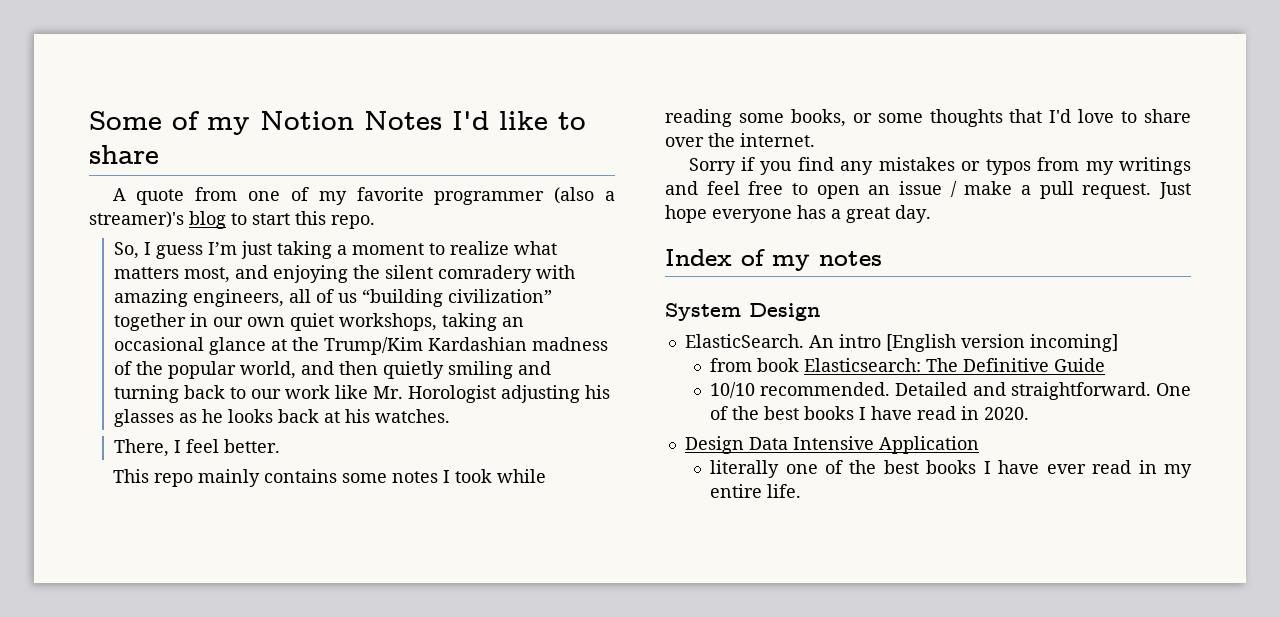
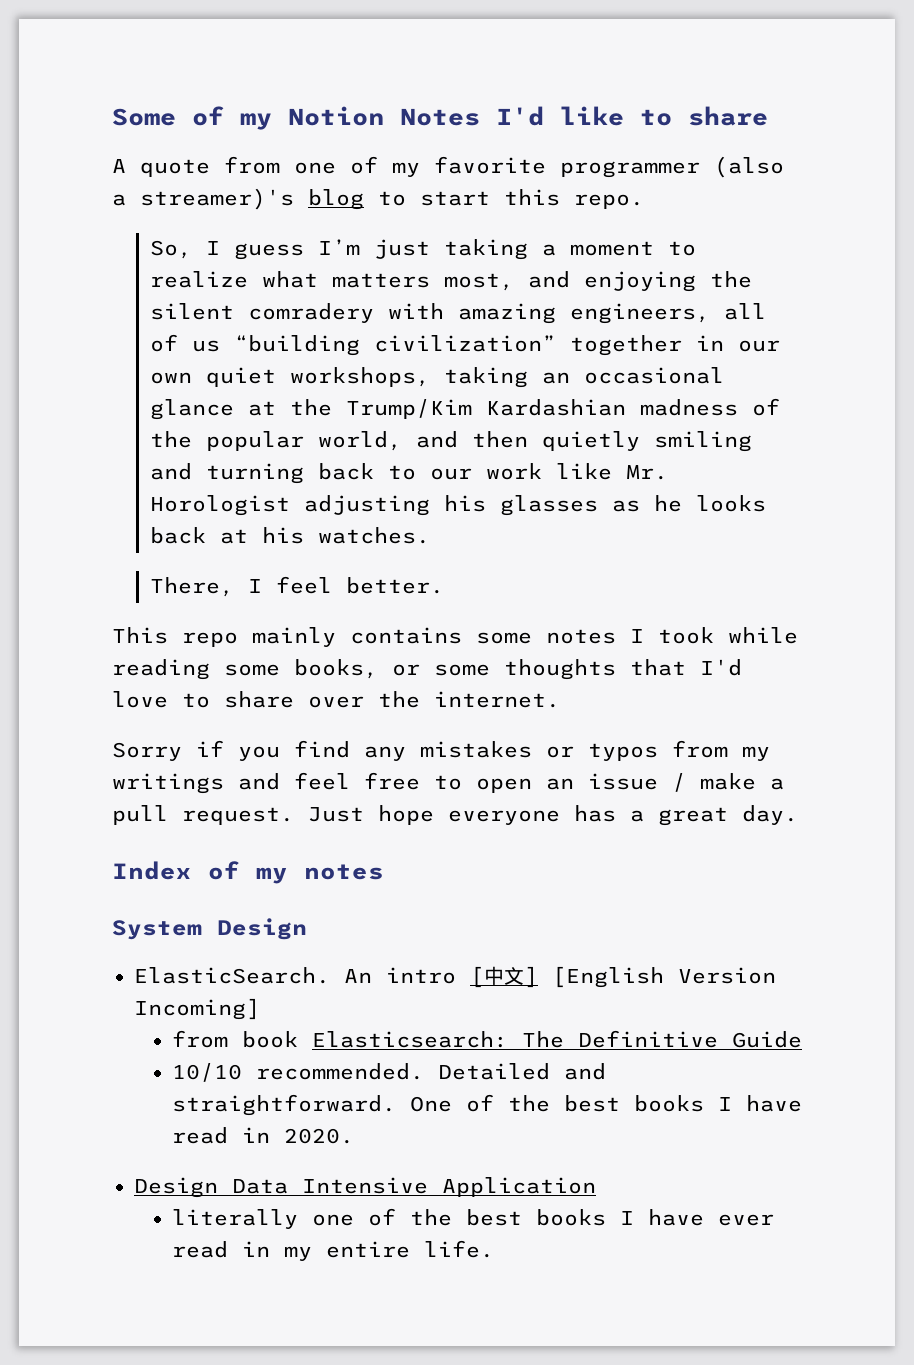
[885,334,1118,352] [English version incoming] -> [470,966,776,988] [134,998,260,1020] [中文] [English Version Incoming]

